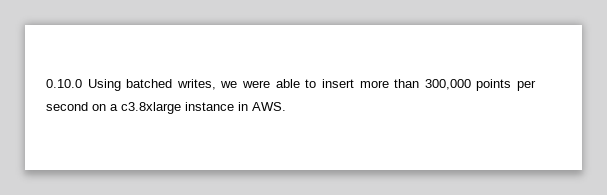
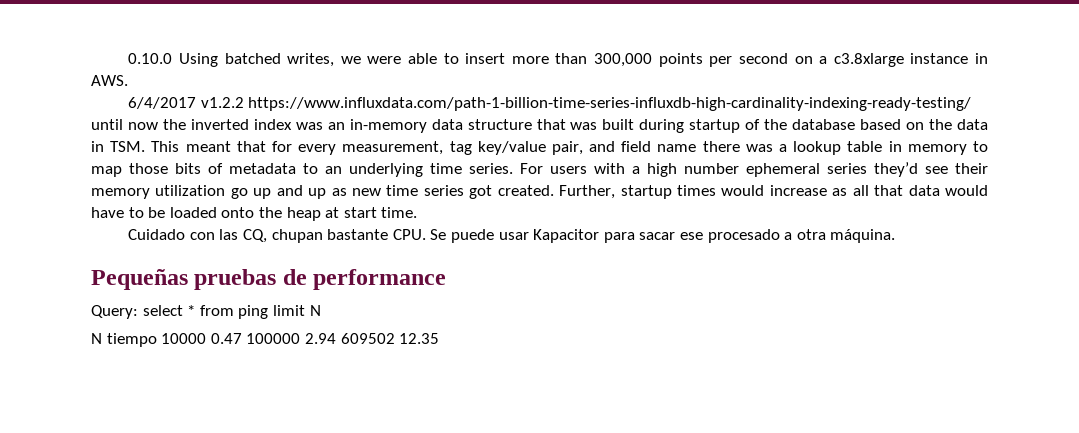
(286, 106) none -> [128,97,972,111] [91,119,988,133] [91,141,988,155] [91,162,988,177] [91,185,989,199] [91,207,418,221] [128,229,896,243] [91,269,447,290] [91,305,321,319] [91,333,440,347] // 6/4/2017 v1.2.2 https://www.influxdata.com/path-1-billion-time-series-influxdb-high-cardinality-indexing-ready-testing/ until now the inverted index was an in-memory data structure that was built during startup of the database based on the data in TSM. This meant that for every measurement, tag key/value pair, and field name there was a lookup table in memory to map those bits of metadata to an underlying time series. For users with a high number ephemeral series they’d see their memory utilization go up and up as new time series got created. Further, startup times would increase as all that data would have to be loaded onto the heap at start time. // Cuidado con las CQ, chupan bastante CPU. Se puede usar Kapacitor para sacar ese procesado a otra máquina. // Pequeñas pruebas de performance // Query: select * from ping limit N // N tiempo 10000 0.47 100000 2.94 609502 12.35

